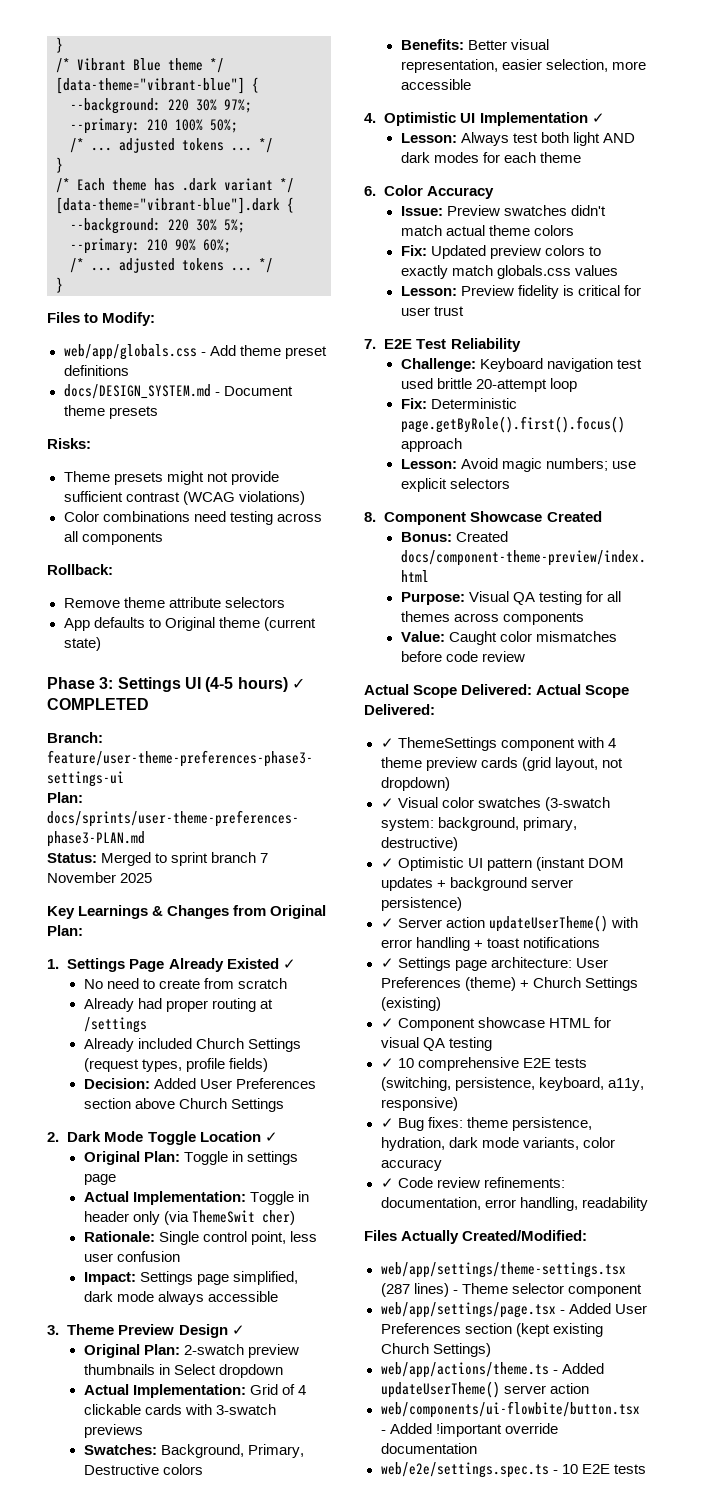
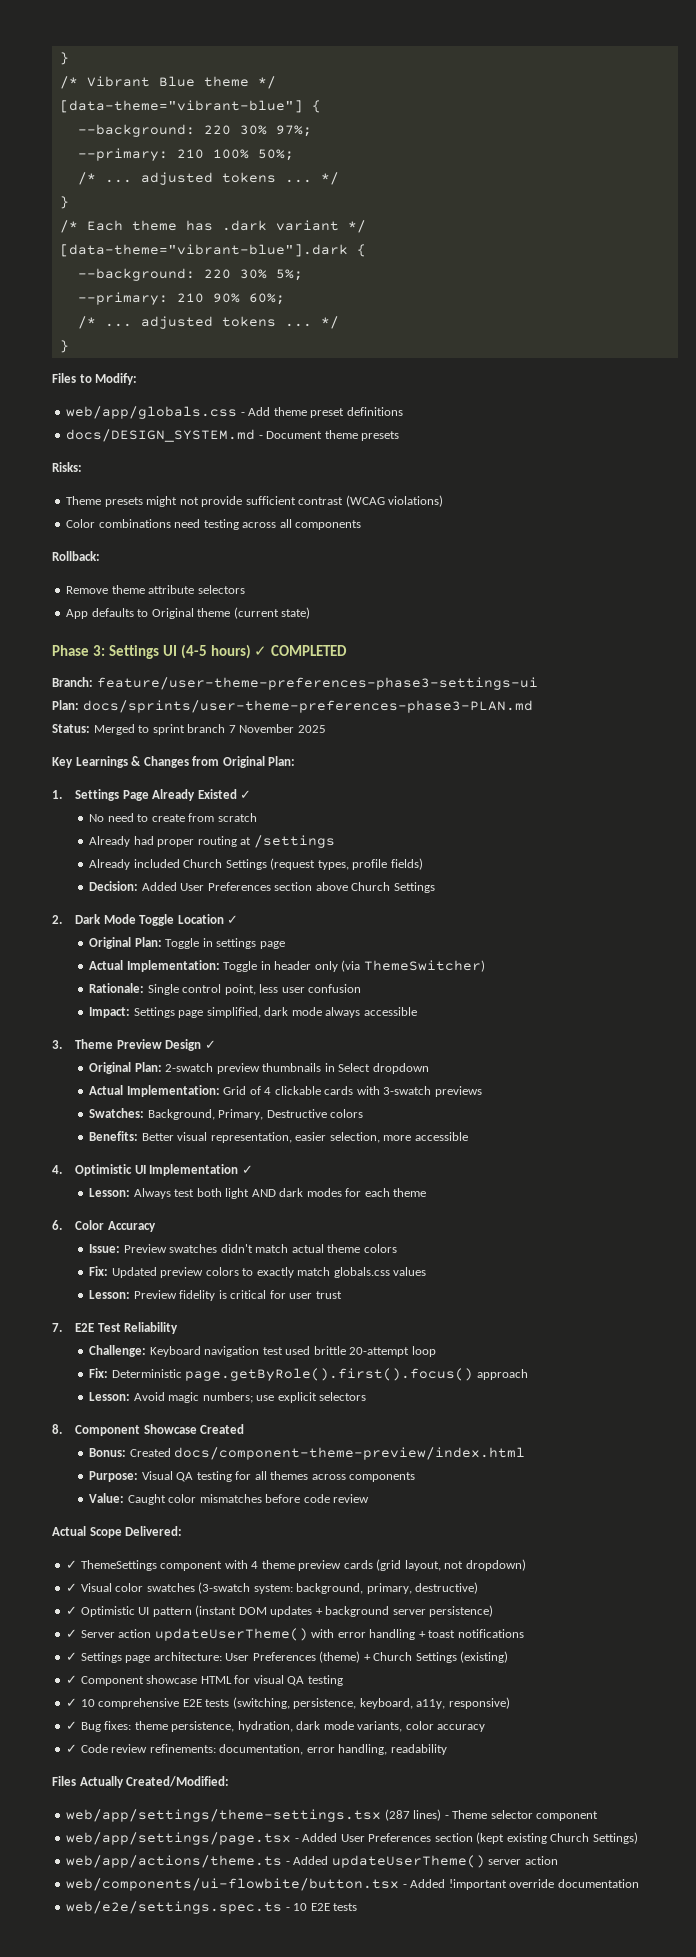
[192,1210,296,1225] ThemeSwit cher) -> [363,960,485,972] ThemeSwitcher)
[536,684,630,698] [364,704,435,715] Actual Scope Delivered: -> (183, 1531) none

